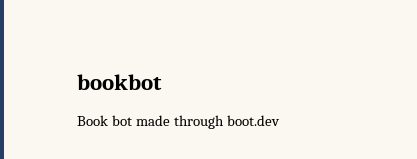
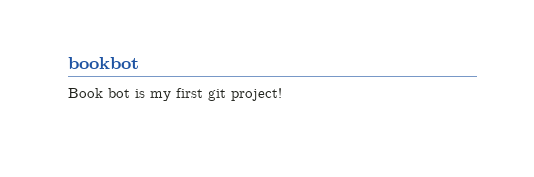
[135,115,280,129] made through boot.dev -> [135,88,282,101] is my first git project!

